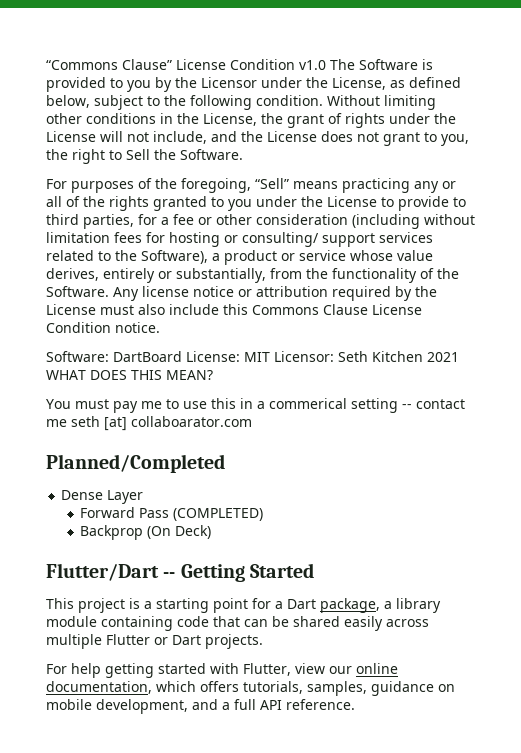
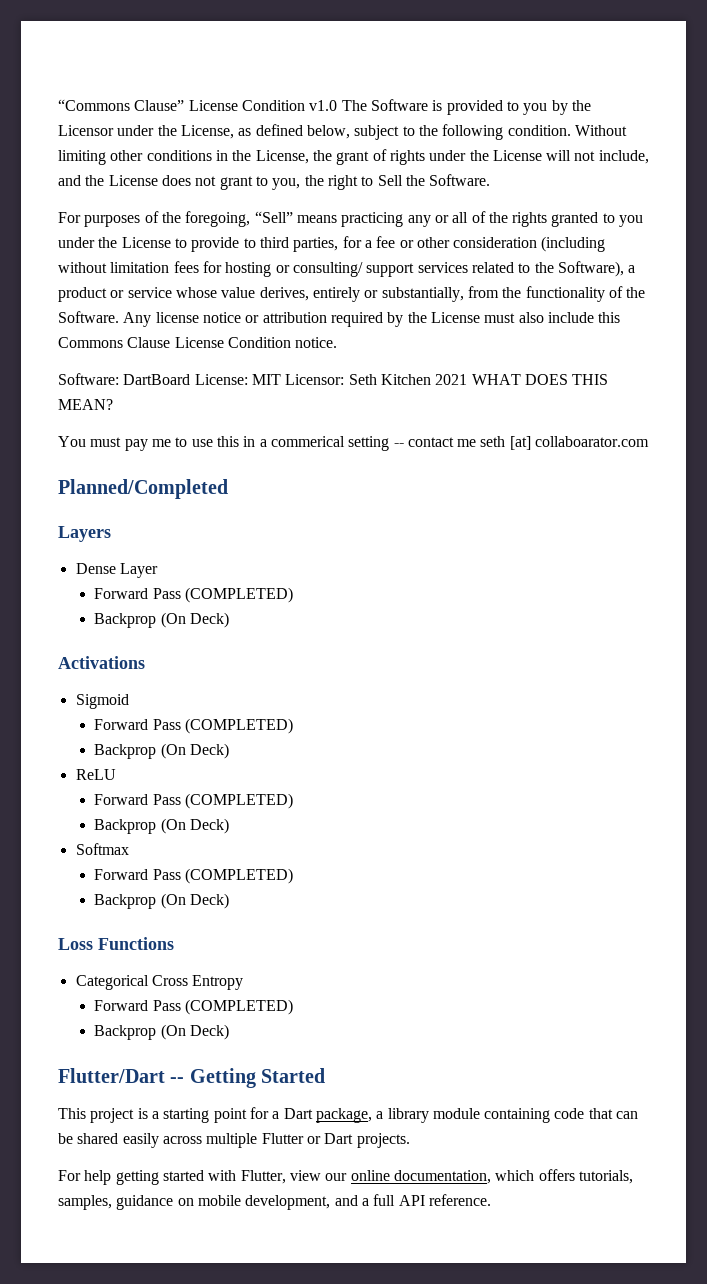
(225, 463) none -> [58,526,111,542] // Layers
(212, 532) none -> [58,656,145,669] [75,694,129,709] [94,718,293,734] [94,743,229,759] [75,769,116,780] [94,793,293,809] [94,818,229,834] [75,843,129,855] [94,868,293,884] [94,893,229,909] [58,937,174,950] [75,975,244,990] [94,999,293,1015] [94,1024,229,1040] // Activations // Sigmoid // Forward Pass (COMPLETED) // Backprop (On Deck) // ReLU // Forward Pass (COMPLETED) // Backprop (On Deck) // Softmax // Forward Pass (COMPLETED) // Backprop (On Deck) // Loss Functions // Categorical Cross Entropy // Forward Pass (COMPLETED) // Backprop (On Deck)

